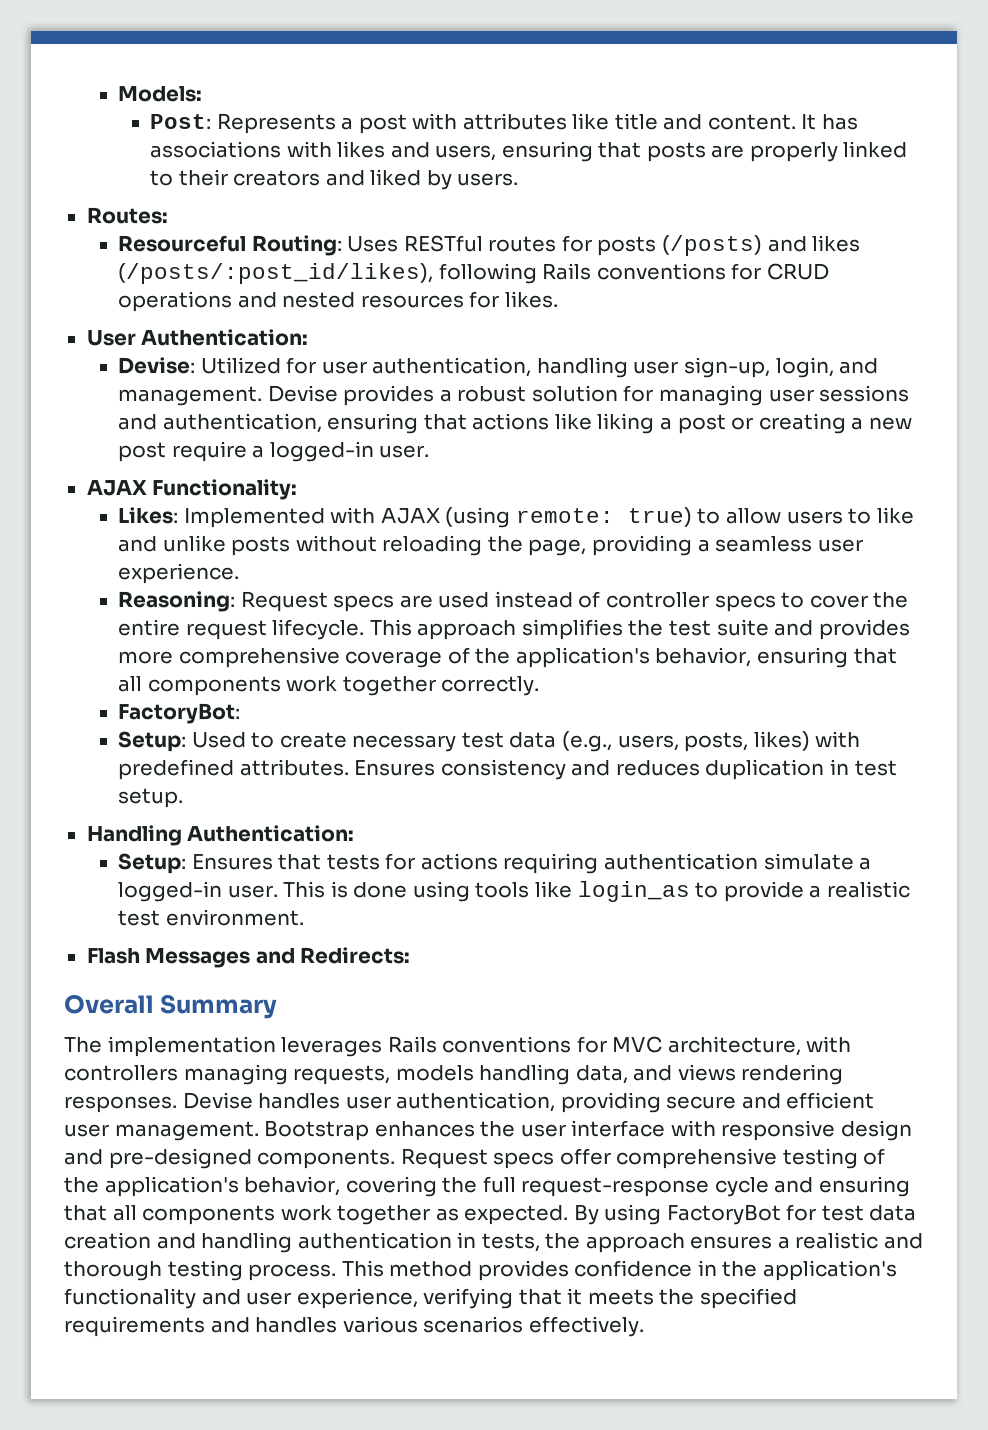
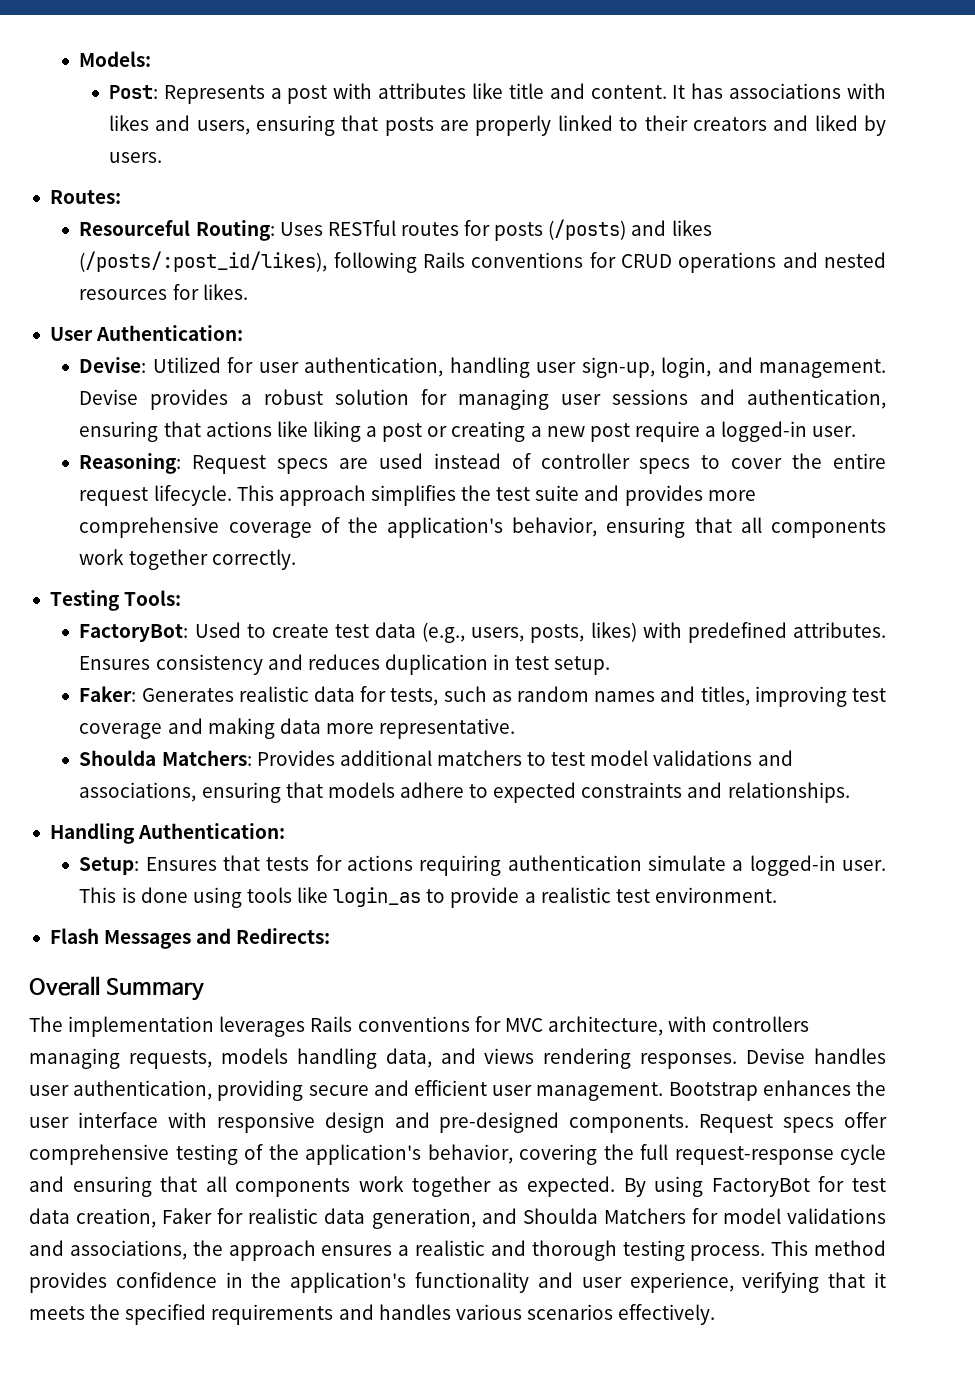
[86,479,298,500] [118,507,914,528] [118,535,863,556] [118,563,240,584] // AJAX Functionality: // Likes: Implemented with AJAX (using remote: true) to allow users to like and unlike posts without reloading the page, providing a seamless user experience. -> (857, 431) none
(540, 686) none -> [49,590,182,611] // Testing Tools:
[118,731,187,752] // Setup: -> (189, 633) none
[352,735,457,752] necessary -> (329, 631) none
(184, 798) none -> [79,686,886,707] [79,718,516,739] [79,750,793,766] [79,782,850,803] // Faker: Generates realistic data for tests, such as random names and titles, improving test coverage and making data more representative. // Shoulda Matchers: Provides additional matchers to test model validations and associations, ensuring that models adhere to expected constraints and relationships.
[64,1232,540,1253] creation and handling authentication in tests, -> [76,1208,887,1229] [29,1240,187,1260] creation, Faker for realistic data generation, and Shoulda Matchers for model validations and associations,

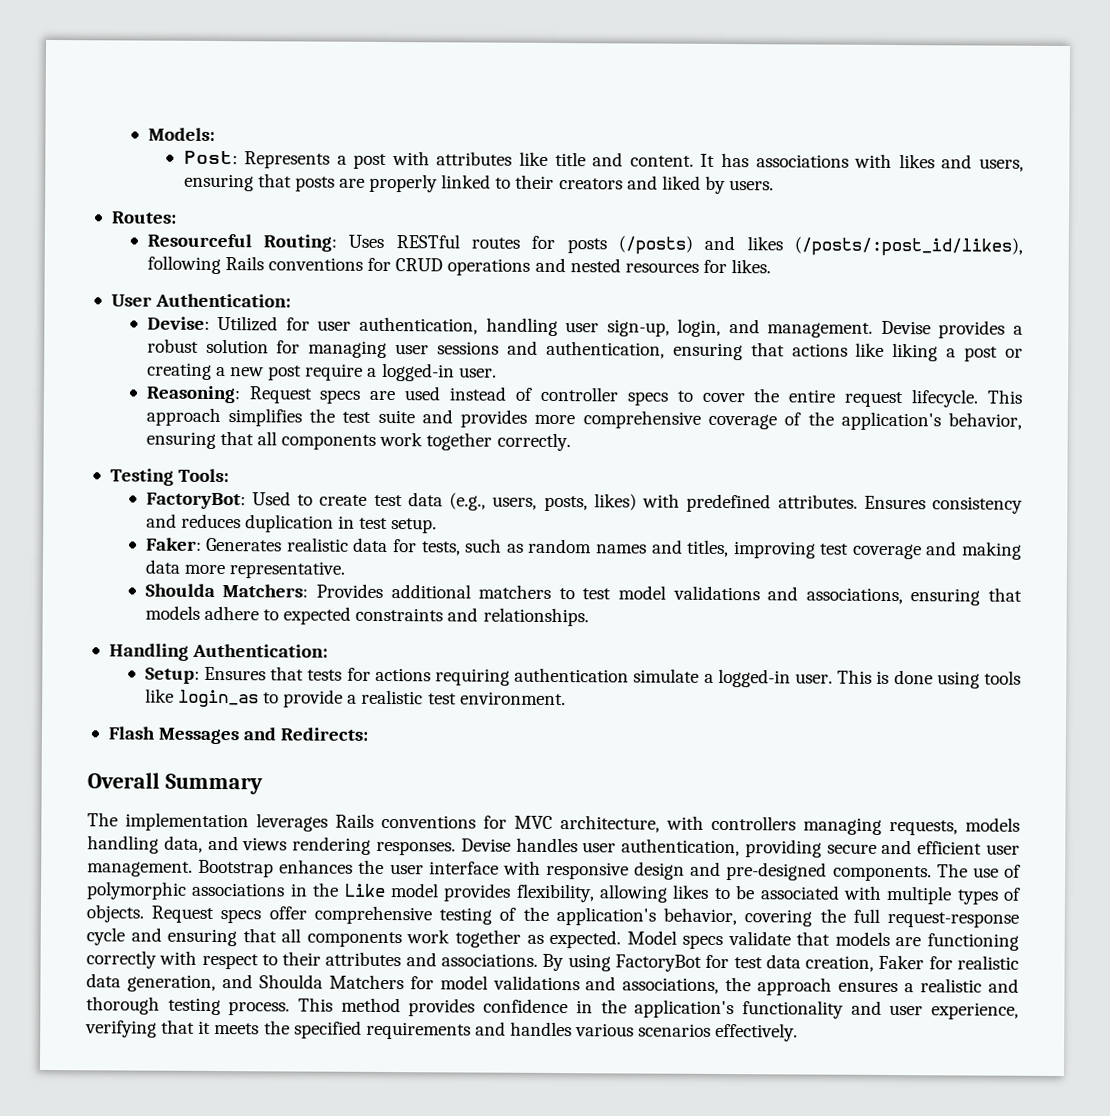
(690, 1123) none -> [936,863,1021,878] [86,881,1021,905] [86,904,144,923] The use of polymorphic associations in the Like model provides flexibility, allowing likes to be associated with multiple types of objects.
(615, 1186) none -> [626,930,1019,951] [86,950,539,970] Model specs validate that models are functioning correctly with respect to their attributes and associations.

